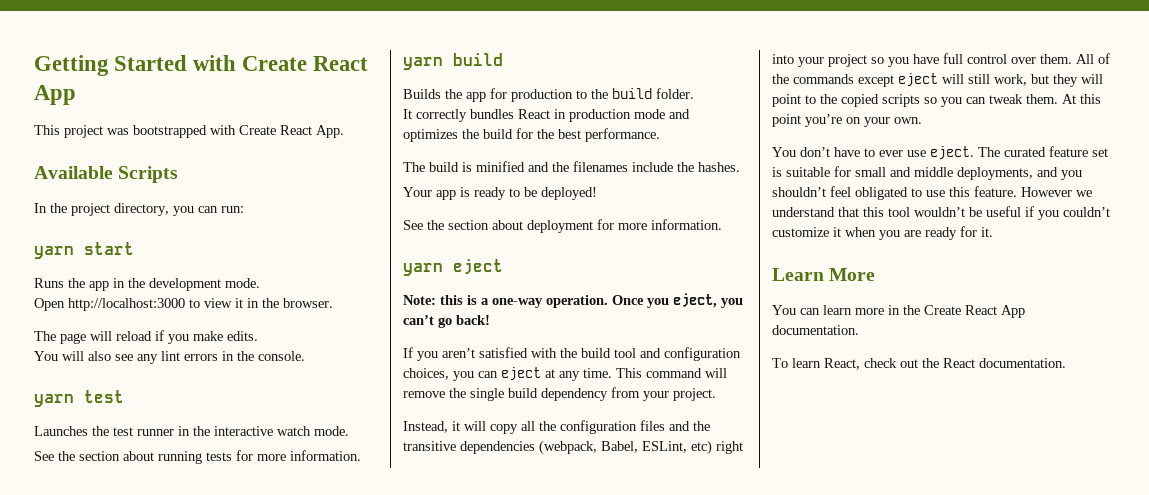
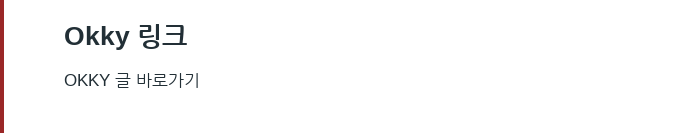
[34,55,369,76] [34,85,76,105] [34,125,344,138] [34,166,179,183] [34,203,244,216] [34,242,134,259] [34,278,260,291] [34,298,333,311] [34,330,258,344] [34,351,305,364] [34,390,124,407] [34,426,349,436] [34,450,361,464] [403,53,503,70] [403,88,694,102] [403,109,690,122] [403,128,660,142] [403,161,740,172] [403,187,597,200] [403,219,722,233] [403,259,503,276] [403,293,743,308] [403,315,490,328] [403,347,741,361] [403,367,727,381] [403,387,716,401] [403,420,710,434] [403,440,743,455] [772,53,1110,67] [772,73,1103,87] [772,94,1101,107] [772,114,922,127] [772,146,1108,160] [772,166,1082,180] [772,186,1092,200] [772,206,1110,220] [772,226,993,240] [772,268,876,281] [772,305,1025,318] [772,325,859,335] [772,358,1066,370] Getting Started with Create React App // This project was bootstrapped with Create React App. // Available Scripts // In the project directory, you can run: // yarn start // Runs the app in the development mode. // Open http://localhost:3000 to view it in the browser. // The page will reload if you make edits. // You will also see any lint errors in the console. // yarn test // Launches the test runner in the interactive watch mode. // See the section about running tests for more information. // yarn build // Builds the app for production to the build folder. // It correctly bundles React in production mode and optimizes the build for the best performance. // The build is minified and the filenames include the hashes. // Your app is ready to be deployed! // See the section about deployment for more information. // yarn eject // Note: this is a one-way operation. Once you eject, you can’t go back! // If you aren’t satisfied with the build tool and configuration choices, you can eject at any time. This command will remove the single build dependency from your project. // Instead, it will copy all the configuration files and the transitive dependencies (webpack, Babel, ESLint, etc) right into your project so you have full control over them. All of the commands except eject will still work, but they will point to the copied scripts so you can tweak them. At this point you’re on your own. // You don’t have to ever use eject. The curated feature set is suitable for small and middle deployments, and you shouldn’t feel obligated to use this feature. However we understand that this tool wouldn’t be useful if you couldn’t customize it when you are ready for it. // Learn More // You can learn more in the Create React App documentation. // To learn React, check out the React documentation. -> [64,24,188,50] [64,73,200,88] Okky 링크 // OKKY 글 바로가기

